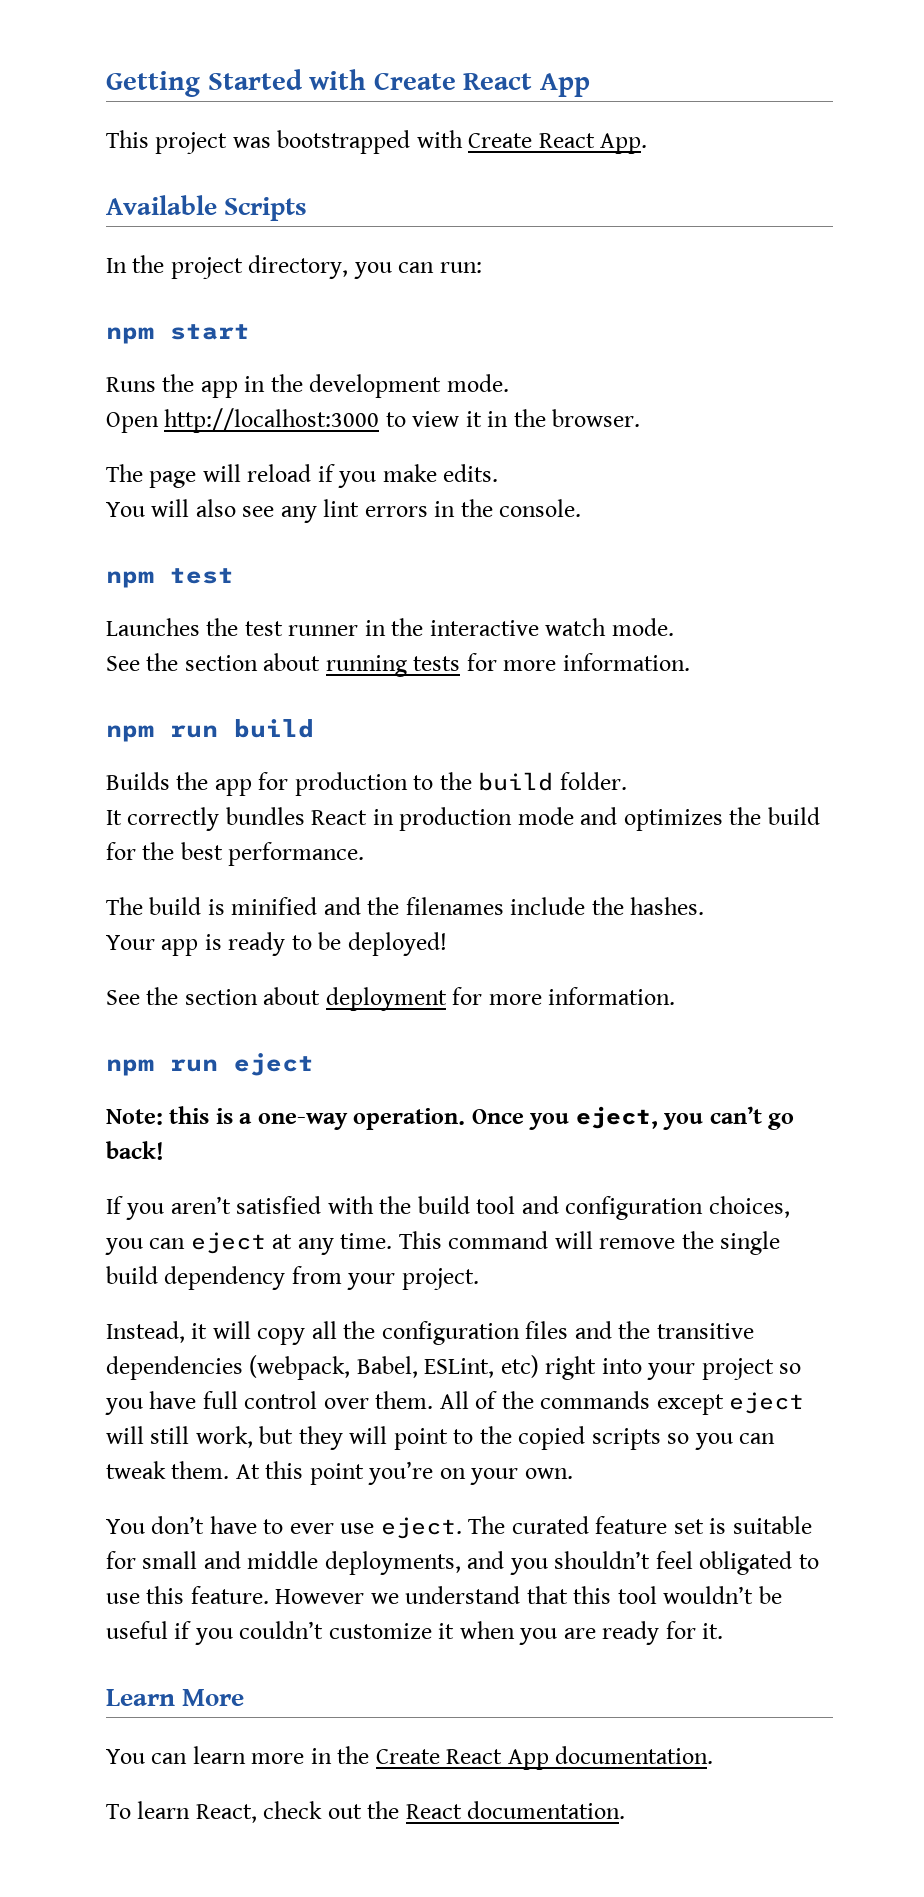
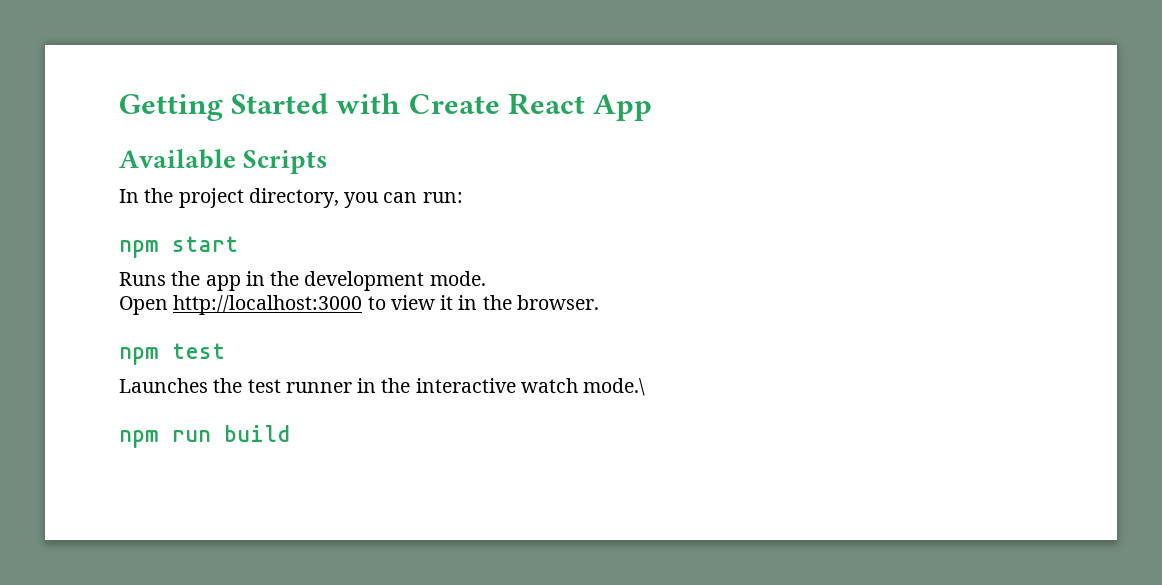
[106,130,648,154] // This project was bootstrapped with Create React App. -> (653, 107) none
[106,464,499,488] [106,499,582,523] // The page will reload if you make edits. // You will also see any lint errors in the console. -> (599, 302) none
[611,618,674,636] [106,653,690,677] [106,719,314,742] [106,772,627,796] [106,807,820,831] [106,842,365,866] [106,897,705,915] [106,932,447,956] [106,987,676,1011] [106,1053,314,1076] [106,1106,795,1130] [106,1141,164,1160] [106,1196,790,1220] [105,1231,781,1255] [106,1266,479,1290] [106,1321,754,1345] [106,1355,802,1380] [105,1391,805,1415] [106,1426,776,1450] [106,1461,573,1485] [106,1516,812,1539] [106,1551,819,1575] [106,1586,782,1604] [106,1621,724,1645] [106,1689,245,1706] [106,1746,714,1770] [106,1801,626,1823] mode. // See the section about running tests for more information. // npm run build // Builds the app for production to the build folder. // It correctly bundles React in production mode and optimizes the build for the best performance. // The build is minified and the filenames include the hashes. // Your app is ready to be deployed! // See the section about deployment for more information. // npm run eject // Note: this is a one-way operation. Once you eject, you can’t go back! // If you aren’t satisfied with the build tool and configuration choices, you can eject at any time. This command will remove the single build dependency from your project. // Instead, it will copy all the configuration files and the transitive dependencies (webpack, Babel, ESLint, etc) right into your project so you have full control over them. All of the commands except eject will still work, but they will point to the copied scripts so you can tweak them. At this point you’re on your own. // You don’t have to ever use eject. The curated feature set is suitable for small and middle deployments, and you shouldn’t feel obligated to use this feature. However we understand that this tool wouldn’t be useful if you couldn’t customize it when you are ready for it. // Learn More // You can learn more in the Create React App documentation. // To learn React, check out the React documentation. -> [583,378,646,396] [119,425,290,448] mode.\ // npm run build

